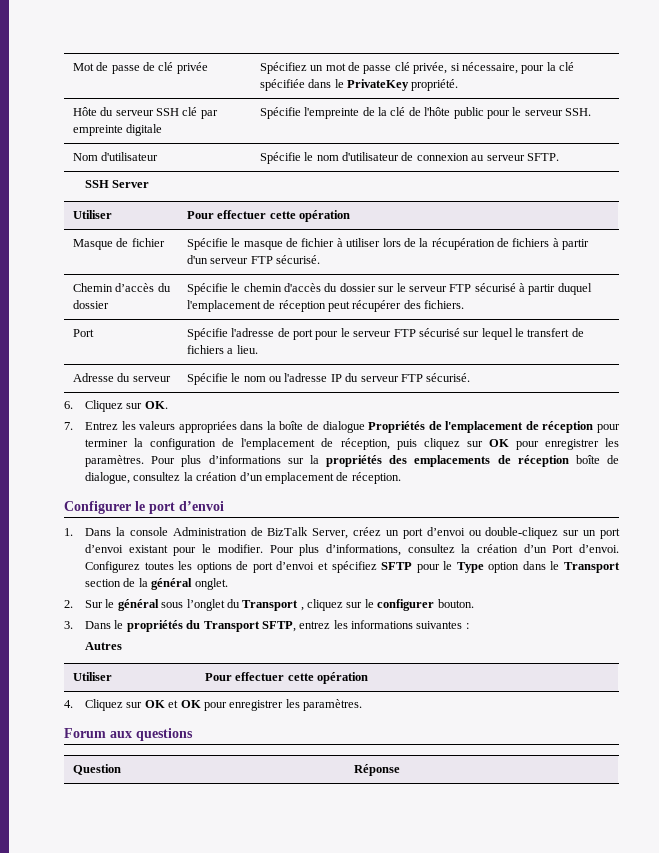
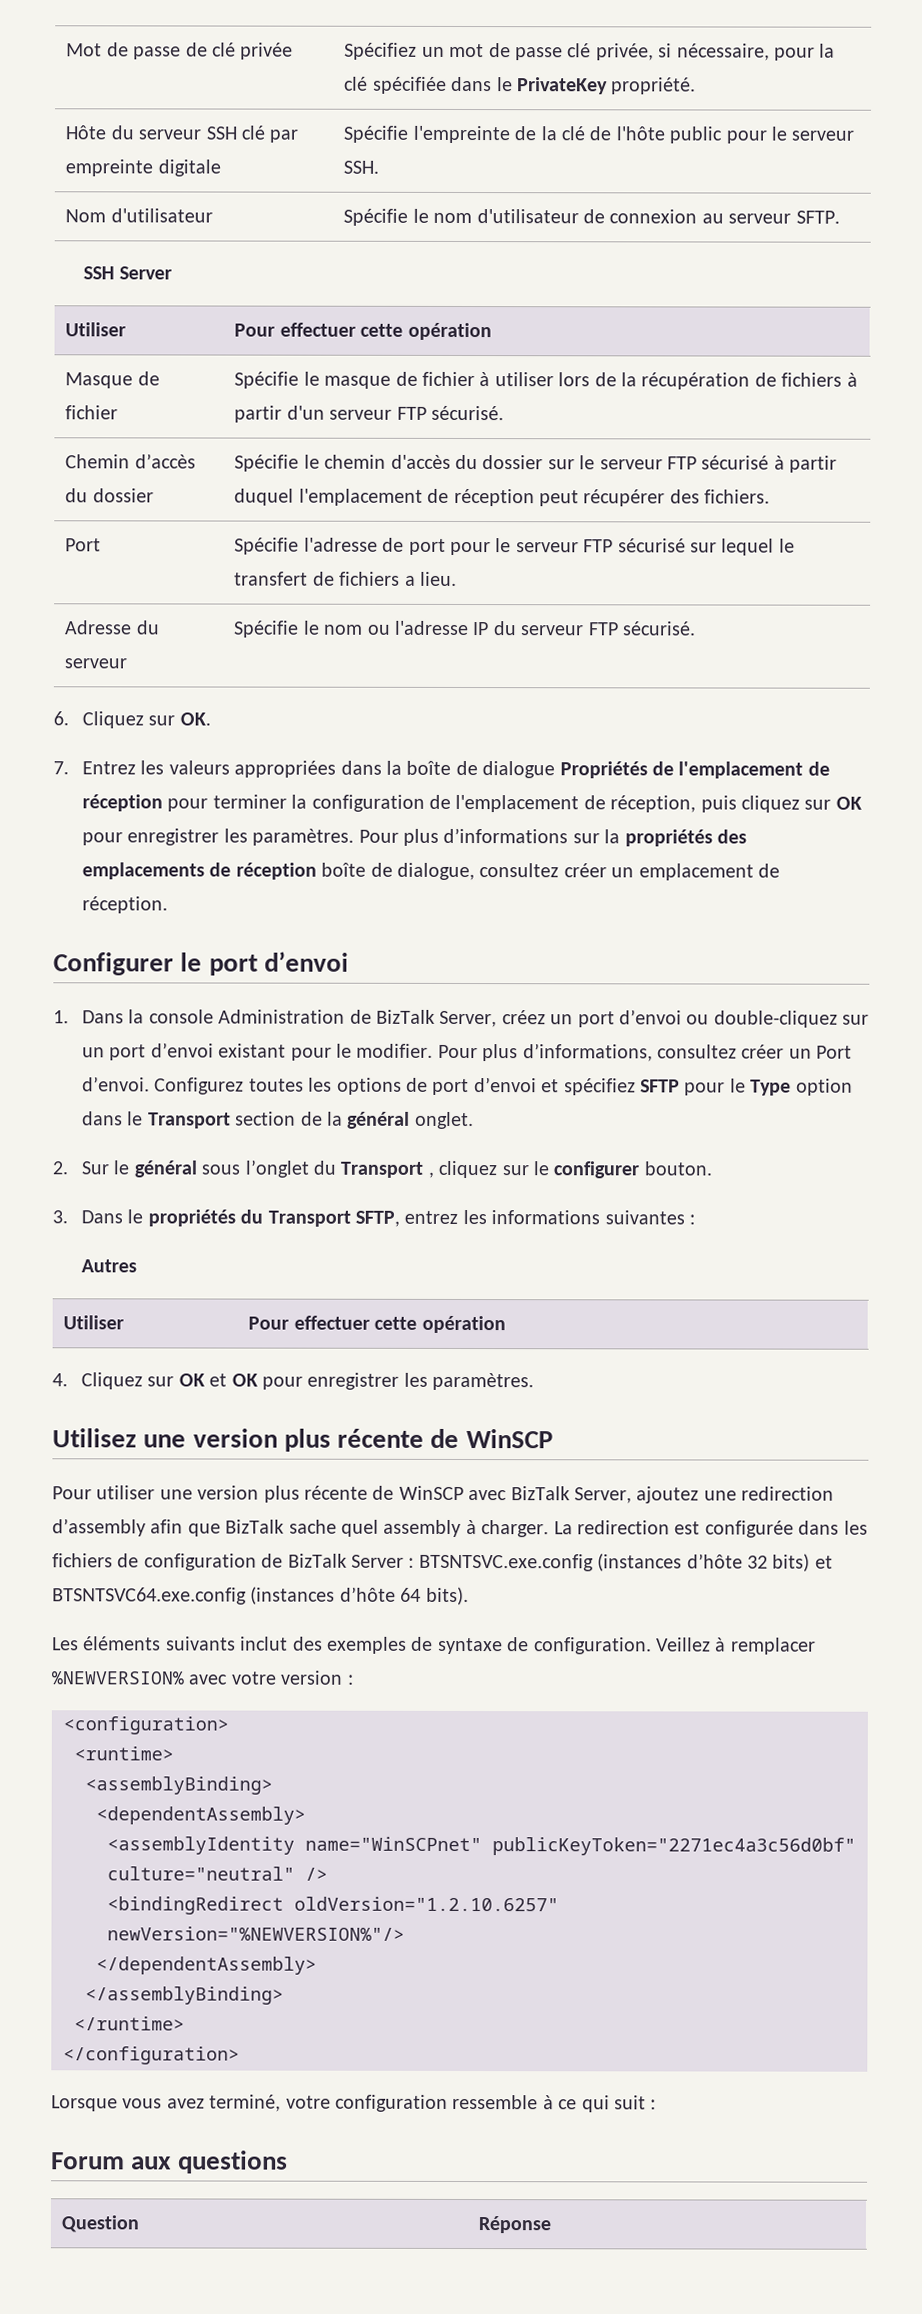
[183,472,263,481] la création d’un -> [563,863,635,878] créer un
[461,544,547,553] la création d’un -> [741,1044,812,1059] créer un
(363, 705) none -> [52,1428,553,1452] [52,1485,835,1504] [52,1518,868,1538] [52,1553,833,1572] [52,1586,469,1606] [52,1636,816,1655] [51,1670,354,1685] [63,1716,229,1735] [74,1746,174,1761] [85,1776,273,1795] [96,1806,306,1825] [107,1836,856,1856] [107,1866,328,1881] [107,1896,559,1915] [107,1926,405,1941] [96,1956,317,1975] [85,1986,284,2005] [74,2016,185,2031] [63,2046,240,2065] [51,2094,657,2113] // Utilisez une version plus récente de WinSCP // Pour utiliser une version plus récente de WinSCP avec BizTalk Server, ajoutez une redirection d’assembly afin que BizTalk sache quel assembly à charger. La redirection est configurée dans les fichiers de configuration de BizTalk Server : BTSNTSVC.exe.config (instances d’hôte 32 bits) et BTSNTSVC64.exe.config (instances d’hôte 64 bits). // Les éléments suivants inclut des exemples de syntaxe de configuration. Veillez à remplacer %NEWVERSION% avec votre version : // <configuration> // <runtime> // <assemblyBinding> // <dependentAssembly> // <assemblyIdentity name="WinSCPnet" publicKeyToken="2271ec4a3c56d0bf" culture="neutral" /> // <bindingRedirect oldVersion="1.2.10.6257" newVersion="%NEWVERSION%"/> // </dependentAssembly> // </assemblyBinding> // </runtime> // </configuration> // Lorsque vous avez terminé, votre configuration ressemble à ce qui suit :

